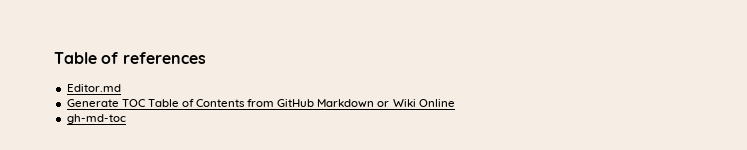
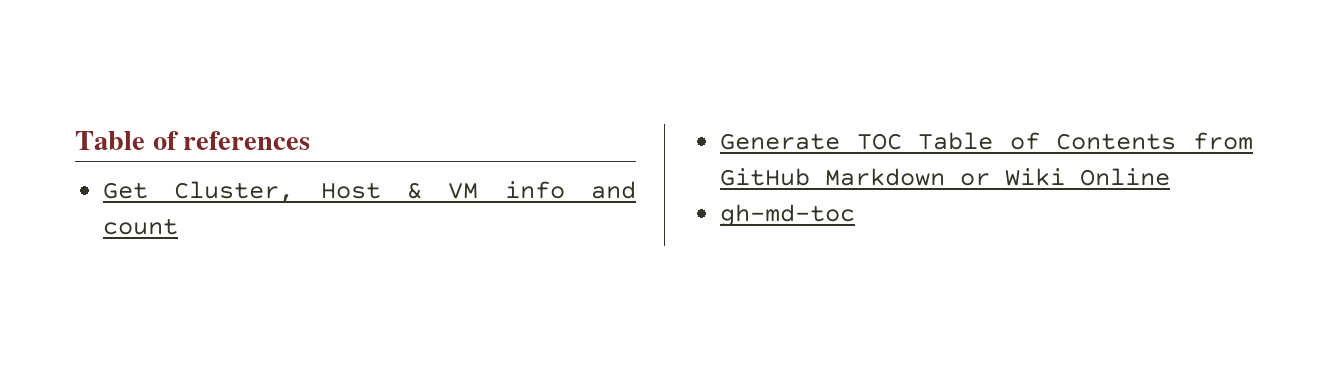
[66,84,121,92] Editor.md -> [103,181,636,202] [103,218,179,235] Get Cluster, Host & VM info and count

